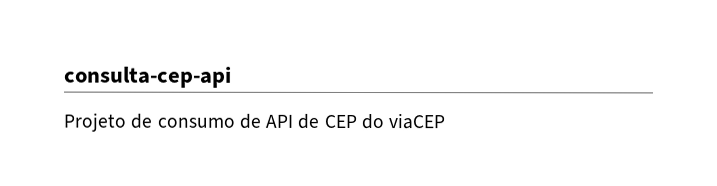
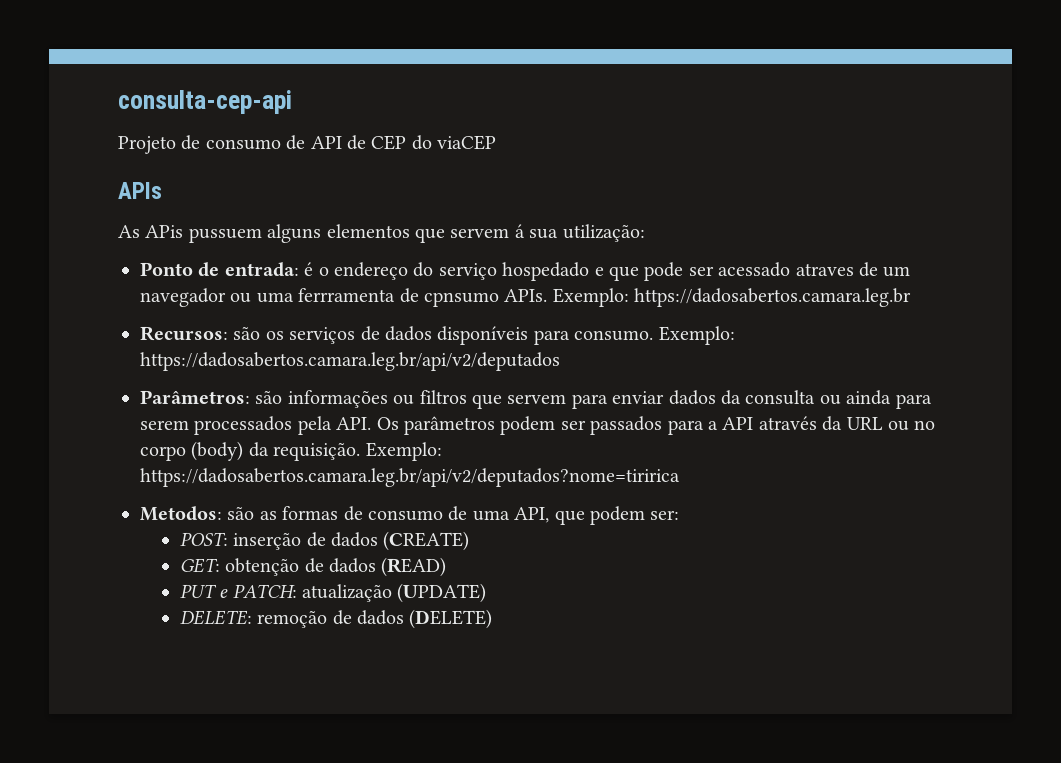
(446, 121) none -> [118,182,162,199] [118,224,645,243] [140,262,911,281] [140,288,912,307] [140,326,735,345] [140,352,560,371] [140,390,932,409] [140,416,936,435] [140,441,442,461] [140,468,680,487] [140,506,680,525] [179,531,470,551] [179,557,447,577] [179,583,487,603] [179,609,493,629] // APIs // As APis pussuem alguns elementos que servem á sua utilização: // Ponto de entrada: é o endereço do serviço hospedado e que pode ser acessado atraves de um navegador ou uma ferrramenta de cpnsumo APIs. Exemplo: https://dadosabertos.camara.leg.br // Recursos: são os serviços de dados disponíveis para consumo. Exemplo: https://dadosabertos.camara.leg.br/api/v2/deputados // Parâmetros: são informações ou filtros que servem para enviar dados da consulta ou ainda para serem processados pela API. Os parâmetros podem ser passados para a API através da URL ou no corpo (body) da requisição. Exemplo: https://dadosabertos.camara.leg.br/api/v2/deputados?nome=tiririca // Metodos: são as formas de consumo de uma API, que podem ser: // POST: inserção de dados (CREATE) // GET: obtenção de dados (READ) // PUT e PATCH: atualização (UPDATE) // DELETE: remoção de dados (DELETE)

